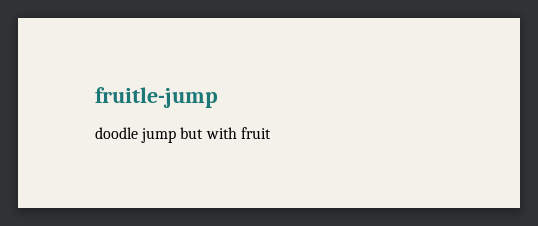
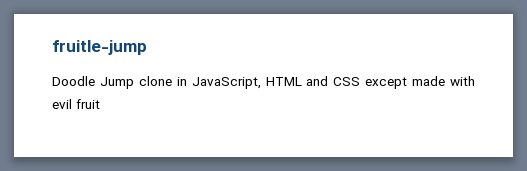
[95,127,237,143] doodle jump but with -> [52,76,475,89] [52,99,72,109] Doodle Jump clone in JavaScript, HTML and CSS except made with evil

